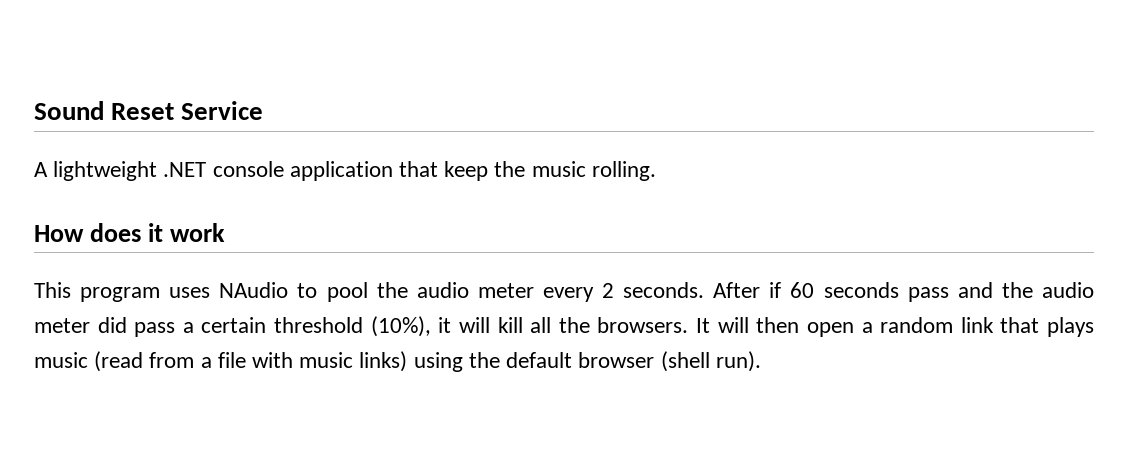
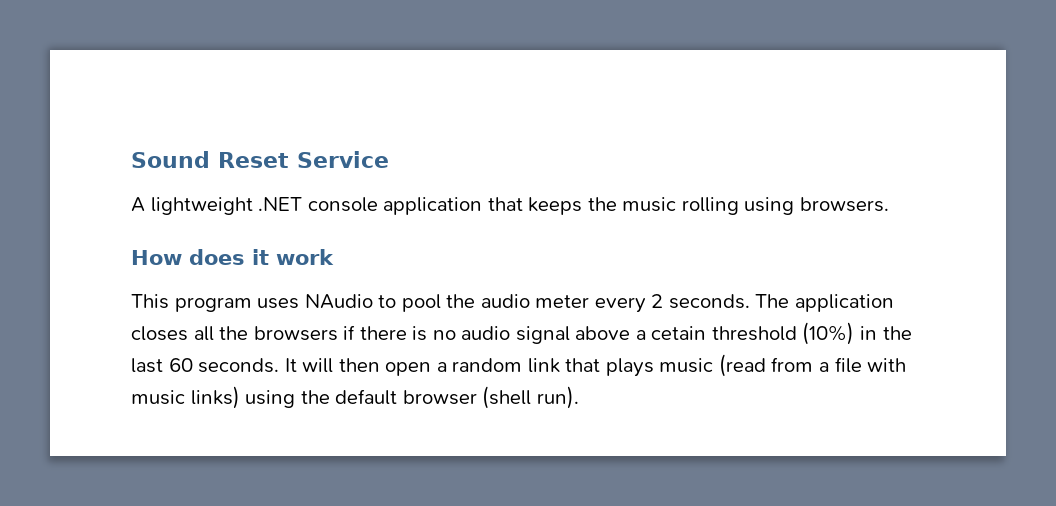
[444,161,489,181] keep -> [528,197,583,215] keeps
[591,161,656,181] rolling. -> [681,197,889,215] rolling using browsers.
[713,282,1094,302] [34,316,689,337] After if 60 seconds pass and the audio meter did pass a certain threshold (10%), it will kill all the browsers. -> [755,294,894,312] [131,322,912,345] [131,358,280,373] The application closes all the browsers if there is no audio signal above a cetain threshold (10%) in the last 60 seconds.

